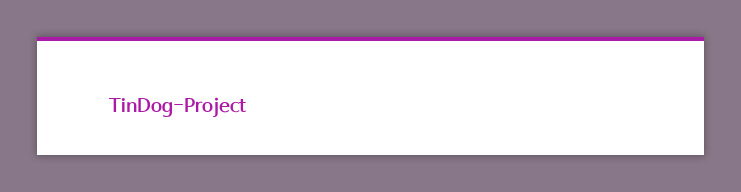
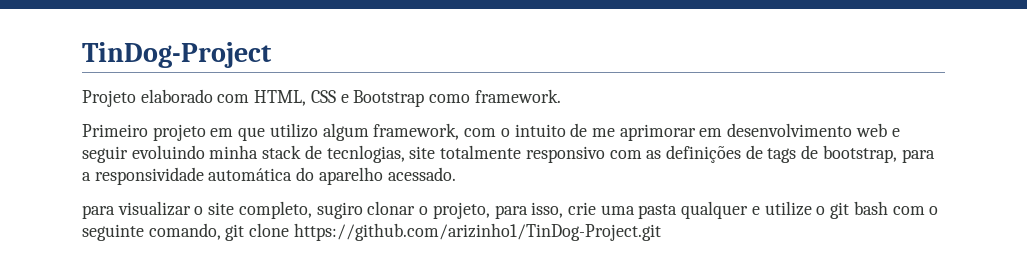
(246, 107) none -> [82,89,561,107] [82,123,900,141] [82,145,935,163] [82,167,456,185] [82,201,939,219] [82,223,661,241] // Projeto elaborado com HTML, CSS e Bootstrap como framework. // Primeiro projeto em que utilizo algum framework, com o intuito de me aprimorar em desenvolvimento web e seguir evoluindo minha stack de tecnlogias, site totalmente responsivo com as definições de tags de bootstrap, para a responsividade automática do aparelho acessado. // para visualizar o site completo, sugiro clonar o projeto, para isso, crie uma pasta qualquer e utilize o git bash com o seguinte comando, git clone https://github.com/arizinho1/TinDog-Project.git

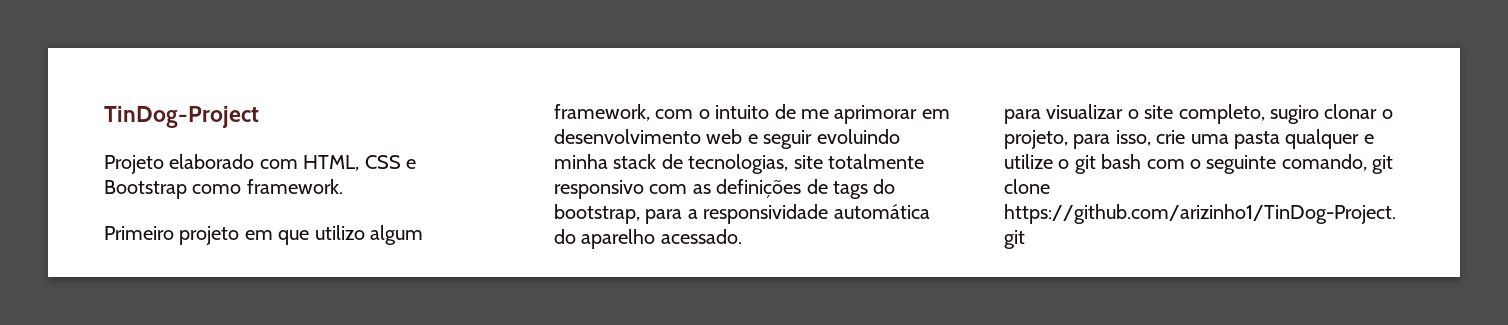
[326,145,405,163] tecnlogias, -> [688,154,789,174] tecnologias,
[801,145,819,159] de -> [873,179,896,194] do

